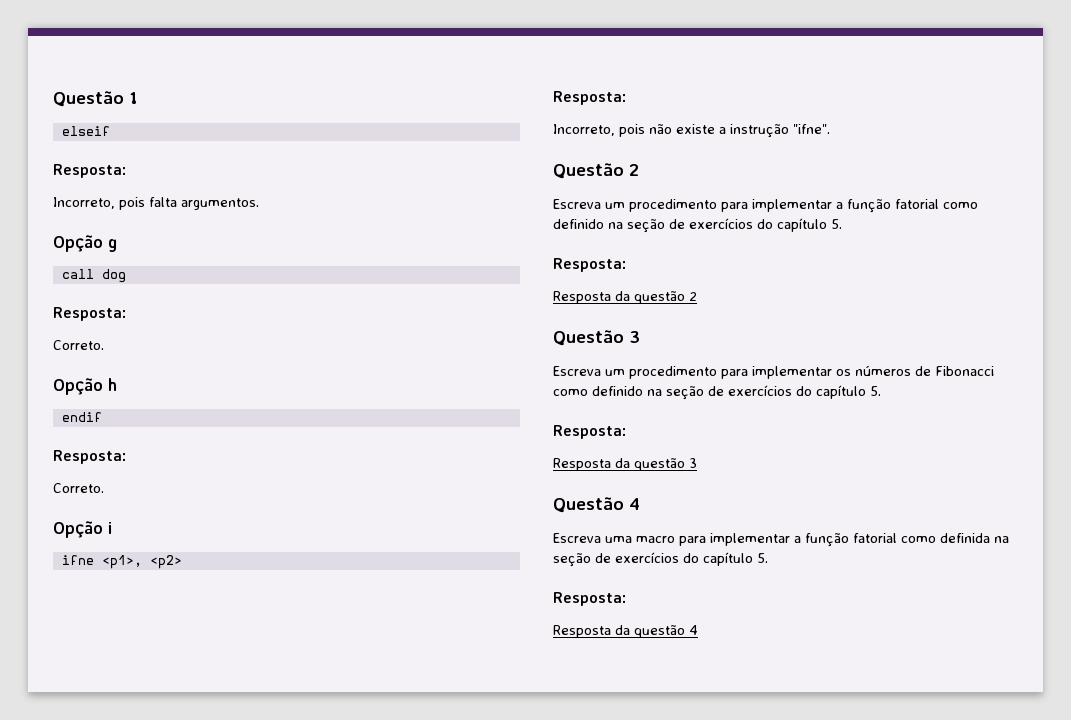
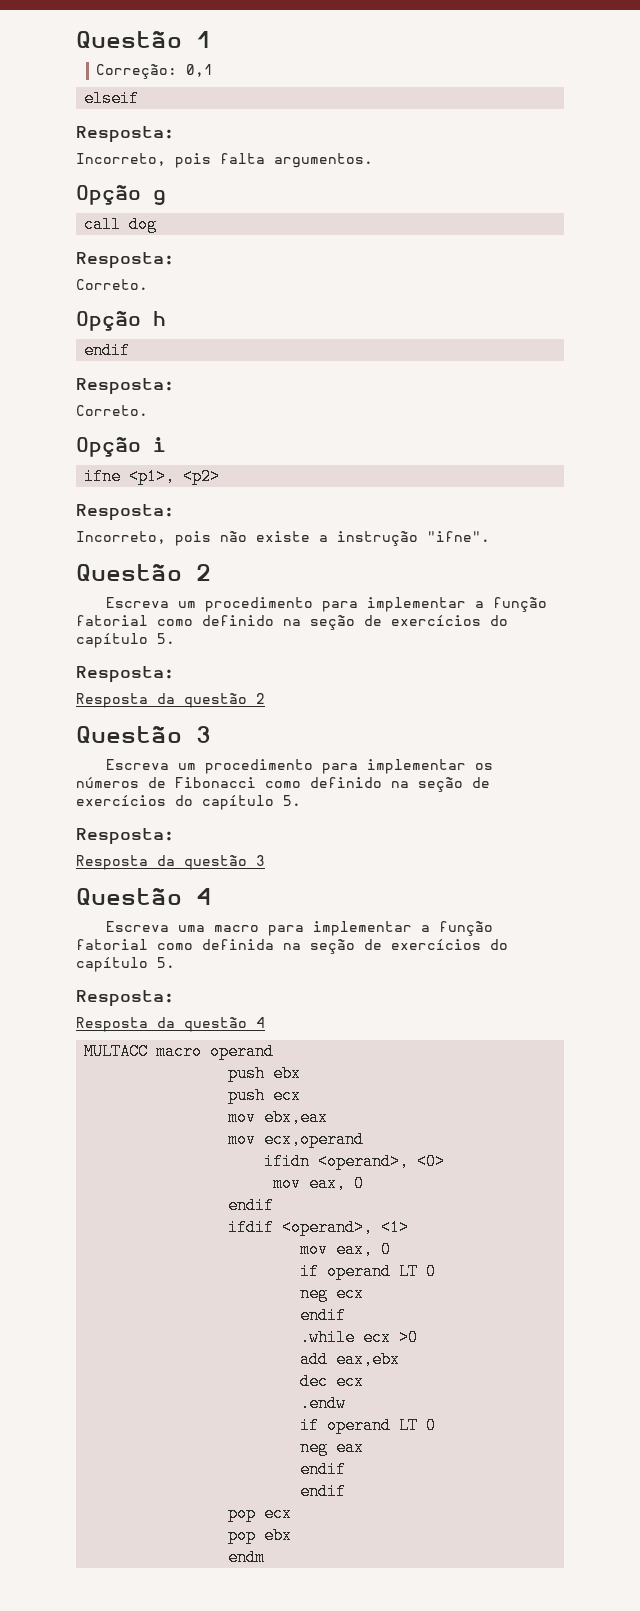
(138, 98) none -> [96,64,214,79] // Correção: 0,1
(698, 630) none -> [84,1043,275,1060] [228,1065,302,1082] [228,1087,302,1104] [228,1109,329,1126] [228,1131,365,1148] [264,1153,446,1170] [273,1175,365,1192] [228,1197,275,1214] [228,1219,410,1236] [300,1241,392,1258] [300,1263,437,1280] [300,1285,365,1302] [300,1307,347,1324] [300,1329,419,1346] [300,1351,401,1368] [300,1373,365,1390] [300,1395,347,1412] [300,1417,437,1434] [300,1439,365,1456] [300,1461,347,1478] [300,1483,347,1500] [228,1505,293,1522] [228,1527,293,1544] [228,1549,266,1566] // MULTACC macro operand // push ebx // push ecx // mov ebx,eax // mov ecx,operand // ifidn <operand>, <0> // mov eax, 0 // endif // ifdif <operand>, <1> // mov eax, 0 // if operand LT 0 // neg ecx // endif // .while ecx >0 // add eax,ebx // dec ecx // .endw // if operand LT 0 // neg eax // endif // endif // pop ecx // pop ebx // endm

